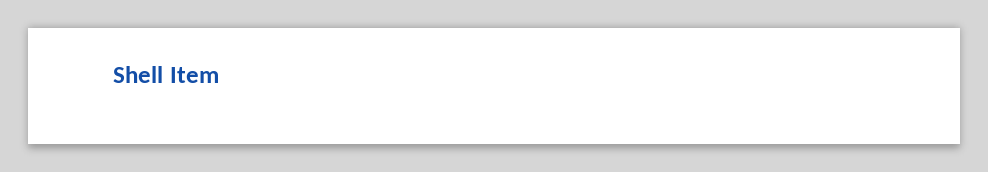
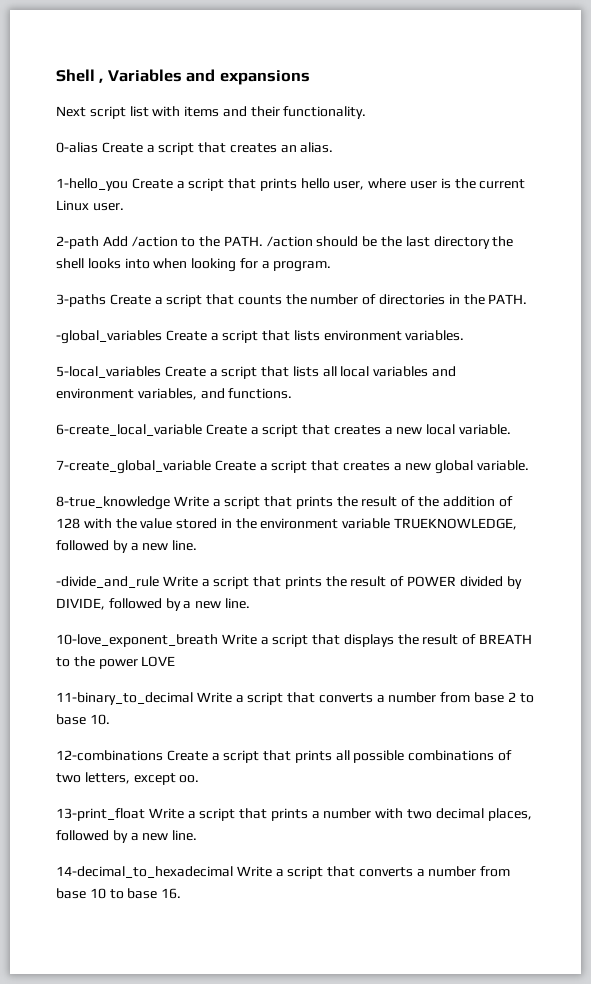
[169,67,219,83] Item -> [99,69,310,85] [56,106,367,119] [56,142,334,155] [56,178,526,191] [56,200,124,211] [56,236,514,249] [56,258,332,272] [56,294,528,307] [56,330,465,344] [56,366,457,379] [56,388,293,400] [56,424,512,437] [56,460,530,474] [56,496,513,510] [56,518,518,530] [56,540,198,553] [56,576,522,589] [56,598,250,611] [56,634,533,647] [56,656,176,669] [56,692,534,705] [56,714,110,725] [56,750,513,763] [56,772,200,785] [56,808,532,821] [56,830,198,843] [56,866,511,879] [56,888,182,899] , Variables and expansions // Next script list with items and their functionality. // 0-alias Create a script that creates an alias. // 1-hello_you Create a script that prints hello user, where user is the current Linux user. // 2-path Add /action to the PATH. /action should be the last directory the shell looks into when looking for a program. // 3-paths Create a script that counts the number of directories in the PATH. // -global_variables Create a script that lists environment variables. // 5-local_variables Create a script that lists all local variables and environment variables, and functions. // 6-create_local_variable Create a script that creates a new local variable. // 7-create_global_variable Create a script that creates a new global variable. // 8-true_knowledge Write a script that prints the result of the addition of 128 with the value stored in the environment variable TRUEKNOWLEDGE, followed by a new line. // -divide_and_rule Write a script that prints the result of POWER divided by DIVIDE, followed by a new line. // 10-love_exponent_breath Write a script that displays the result of BREATH to the power LOVE // 11-binary_to_decimal Write a script that converts a number from base 2 to base 10. // 12-combinations Create a script that prints all possible combinations of two letters, except oo. // 13-print_float Write a script that prints a number with two decimal places, followed by a new line. // 14-decimal_to_hexadecimal Write a script that converts a number from base 10 to base 16.

